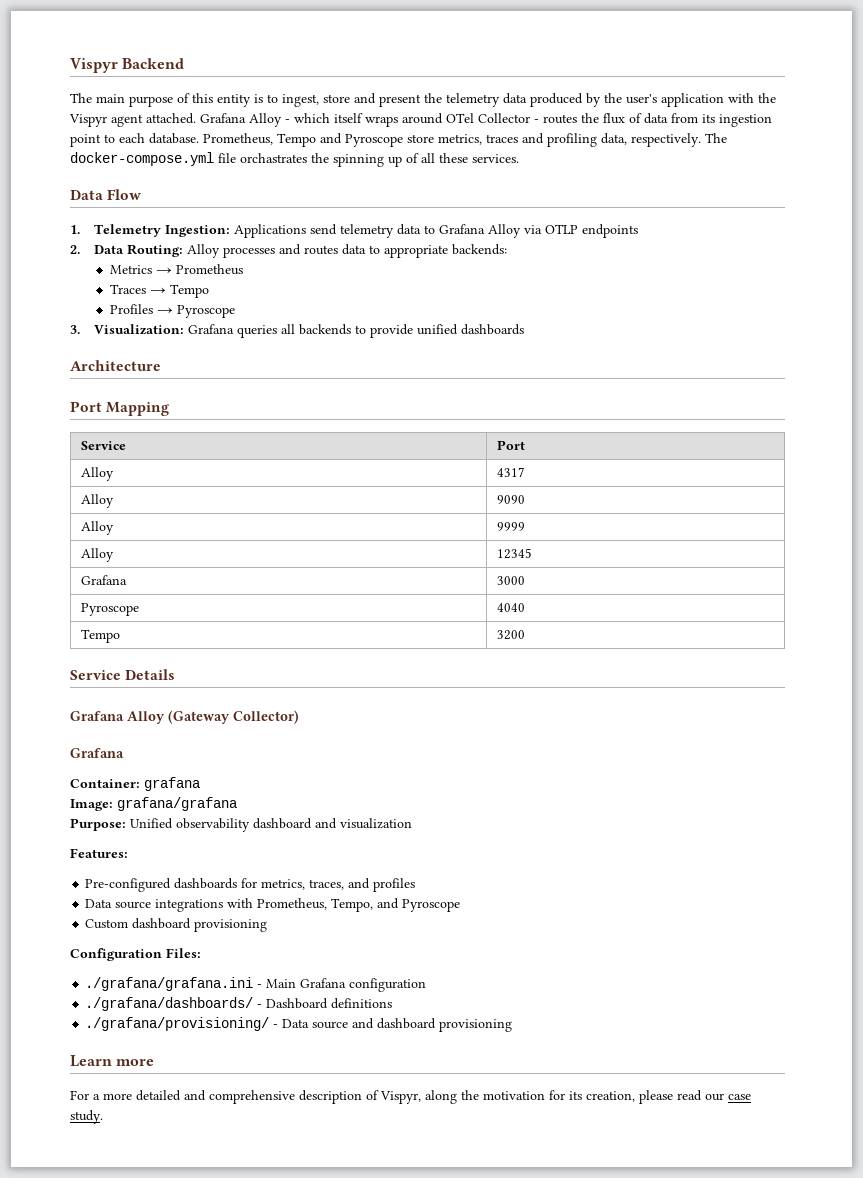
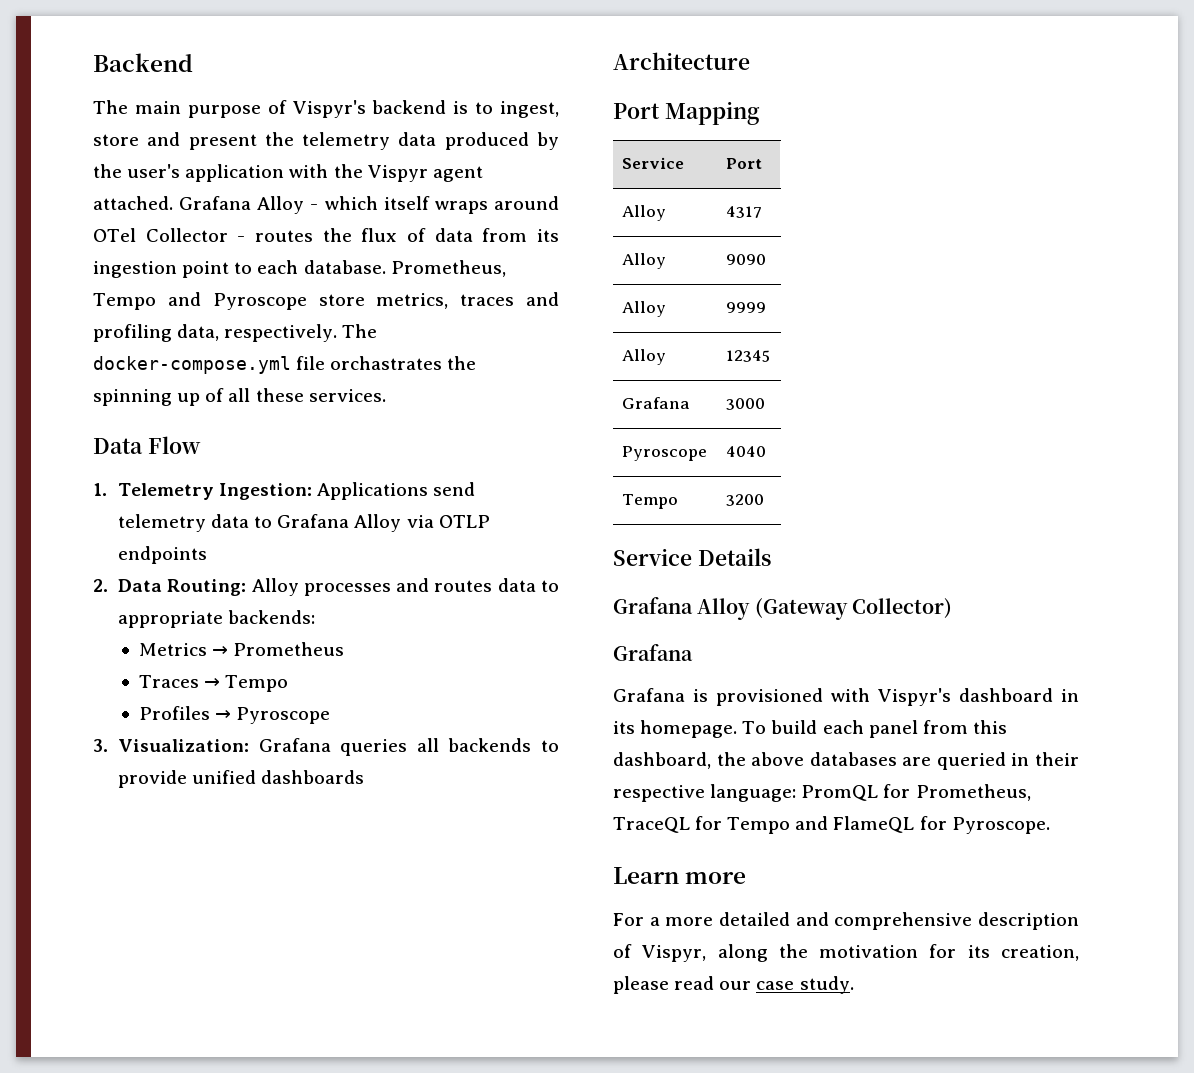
[70,58,118,73] Vispyr -> (93, 62) none
[192,93,251,107] this entity -> [292,100,447,118] Vispyr's backend
[70,777,200,791] [70,797,237,811] [70,818,412,832] [70,848,128,858] [85,878,416,892] [85,898,461,912] [85,918,268,932] [70,948,201,961] [85,977,427,992] [85,997,393,1011] [85,1017,513,1032] Container: grafana // Image: grafana/grafana // Purpose: Unified observability dashboard and visualization // Features: // Pre-configured dashboards for metrics, traces, and profiles // Data source integrations with Prometheus, Tempo, and Pyroscope // Custom dashboard provisioning // Configuration Files: // ./grafana/grafana.ini - Main Grafana configuration // ./grafana/dashboards/ - Dashboard definitions // ./grafana/provisioning/ - Data source and dashboard provisioning -> [613,688,1079,706] [613,720,1007,738] [613,752,1079,770] [613,784,1031,802] [613,816,1050,834] Grafana is provisioned with Vispyr's dashboard in its homepage. To build each panel from this dashboard, the above databases are queried in their respective language: PromQL for Prometheus, TraceQL for Tempo and FlameQL for Pyroscope.

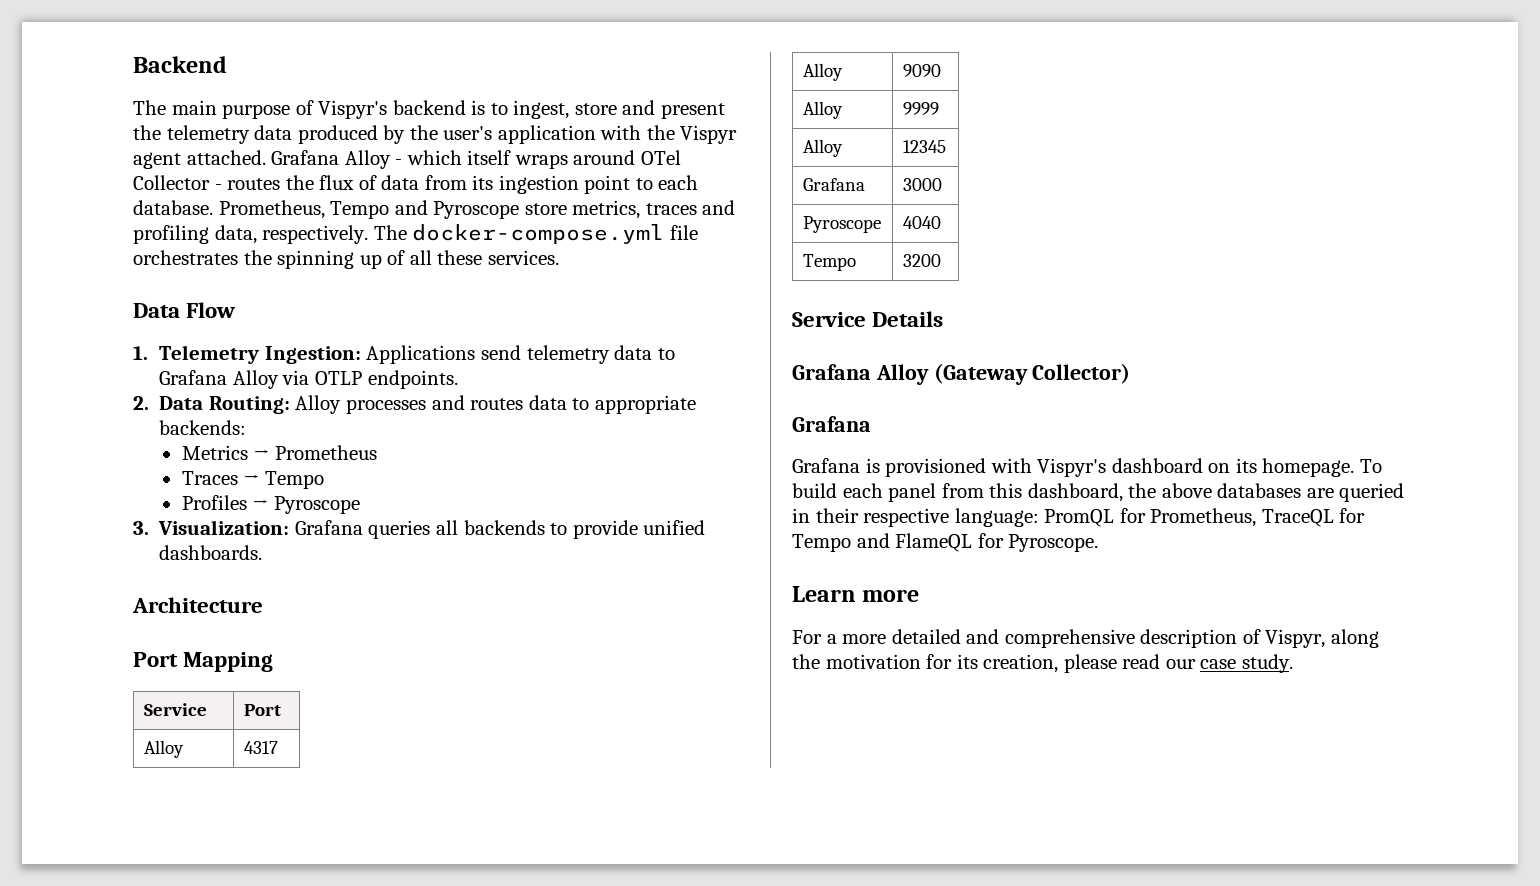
[330,356,443,370] orchastrates -> [133,250,238,265] orchestrates
[117,546,207,564] endpoints -> [367,370,458,389] endpoints.
[261,770,365,784] dashboards -> [159,545,263,560] dashboards.
[1061,689,1079,702] in -> [1208,463,1231,473] on

